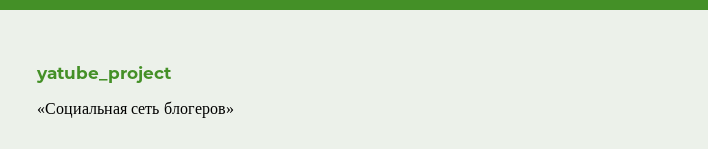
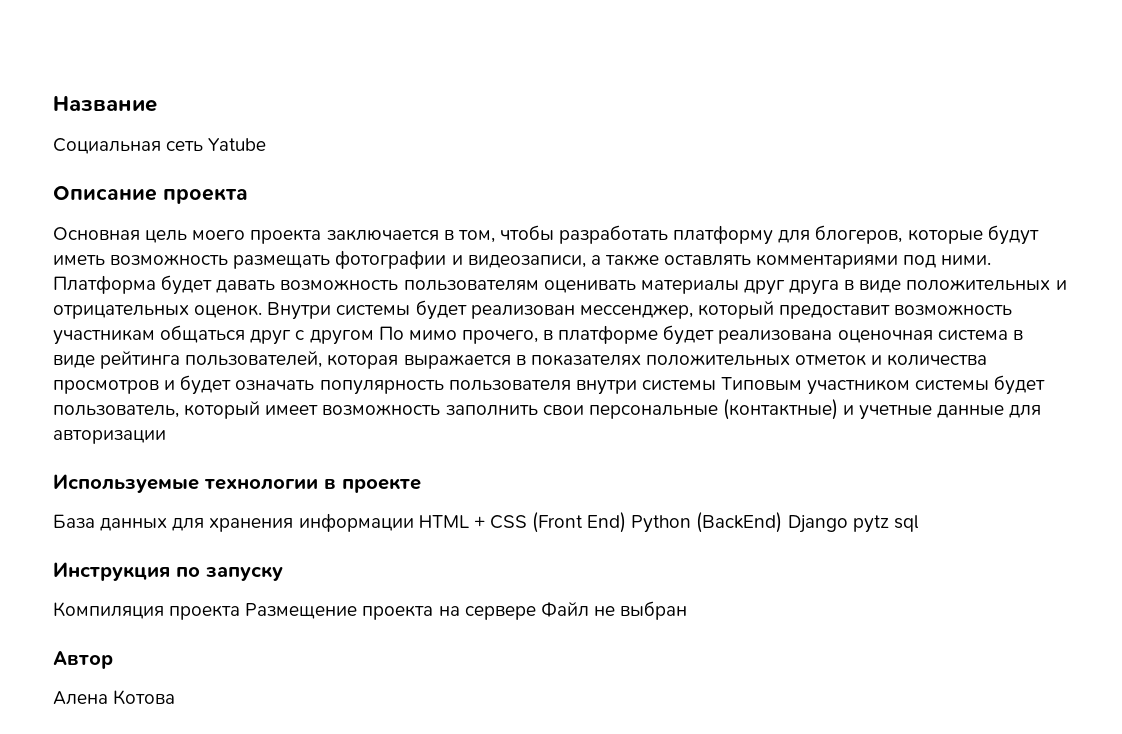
[36,66,172,83] [37,101,234,118] yatube_project // «Социальная сеть блогеров» -> [53,96,157,112] [53,138,267,154] [53,186,248,204] [53,225,1039,245] [53,250,992,269] [53,275,1067,295] [53,300,1013,320] [53,325,1023,345] [53,351,988,369] [53,375,1046,395] [53,399,1042,420] [53,430,166,444] [53,474,421,493] [53,512,919,533] [53,562,283,581] [53,601,688,620] [53,651,113,669] [53,690,176,705] Название // Социальная сеть Yatube // Описание проекта // Основная цель моего проекта заключается в том, чтобы разработать платформу для блогеров, которые будут иметь возможность размещать фотографии и видеозаписи, а также оставлять комментариями под ними. Платформа будет давать возможность пользователям оценивать материалы друг друга в виде положительных и отрицательных оценок. Внутри системы будет реализован мессенджер, который предоставит возможность участникам общаться друг с другом По мимо прочего, в платформе будет реализована оценочная система в виде рейтинга пользователей, которая выражается в показателях положительных отметок и количества просмотров и будет означать популярность пользователя внутри системы Типовым участником системы будет пользователь, который имеет возможность заполнить свои персональные (контактные) и учетные данные для авторизации // Используемые технологии в проекте // База данных для хранения информации HTML + CSS (Front End) Python (BackEnd) Django pytz sql // Инструкция по запуску // Компиляция проекта Размещение проекта на сервере Файл не выбран // Автор // Алена Котова

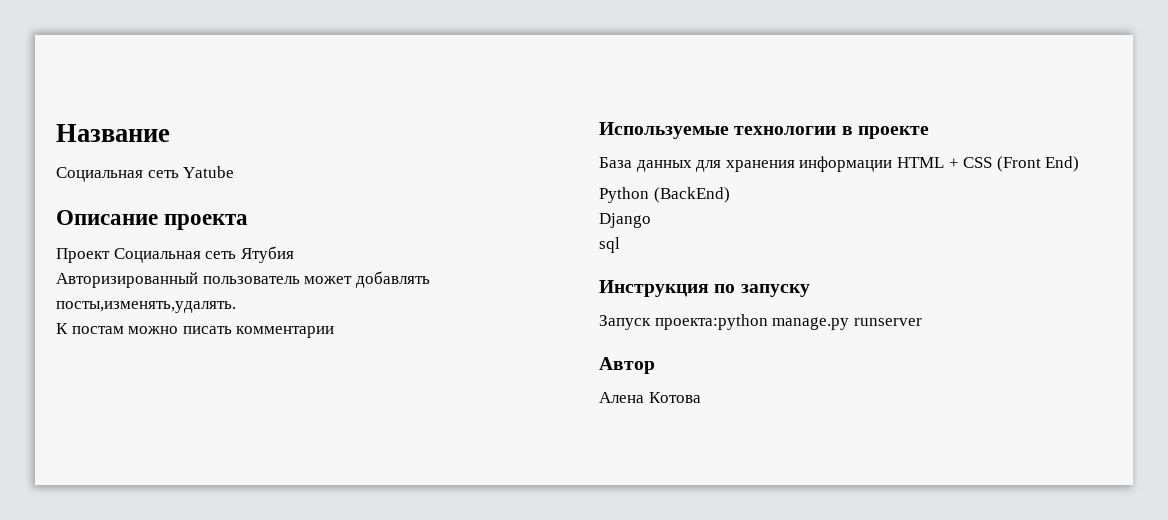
[53,225,1039,245] [53,250,992,269] [53,275,1067,295] [53,300,1013,320] [53,325,1023,345] [53,351,988,369] [53,375,1046,395] [53,399,1042,420] [53,430,166,444] Основная цель моего проекта заключается в том, чтобы разработать платформу для блогеров, которые будут иметь возможность размещать фотографии и видеозаписи, а также оставлять комментариями под ними. Платформа будет давать возможность пользователям оценивать материалы друг друга в виде положительных и отрицательных оценок. Внутри системы будет реализован мессенджер, который предоставит возможность участникам общаться друг с другом По мимо прочего, в платформе будет реализована оценочная система в виде рейтинга пользователей, которая выражается в показателях положительных отметок и количества просмотров и будет означать популярность пользователя внутри системы Типовым участником системы будет пользователь, который имеет возможность заполнить свои персональные (контактные) и учетные данные для авторизации -> [56,246,294,263] [56,271,430,288] [56,301,236,313] [56,323,335,338] Проект Социальная сеть Ятубия // Авторизированный пользователь может добавлять посты,изменять,удалять. // К постам можно писать комментарии
(627, 522) none -> (1080, 164) //
(783, 522) none -> (730, 195) //
[852,515,889,533] pytz -> (651, 220) //
[53,601,688,620] Компиляция проекта Размещение проекта на сервере Файл не выбран -> [599,314,922,330] Запуск проекта:python manage.py runserver

